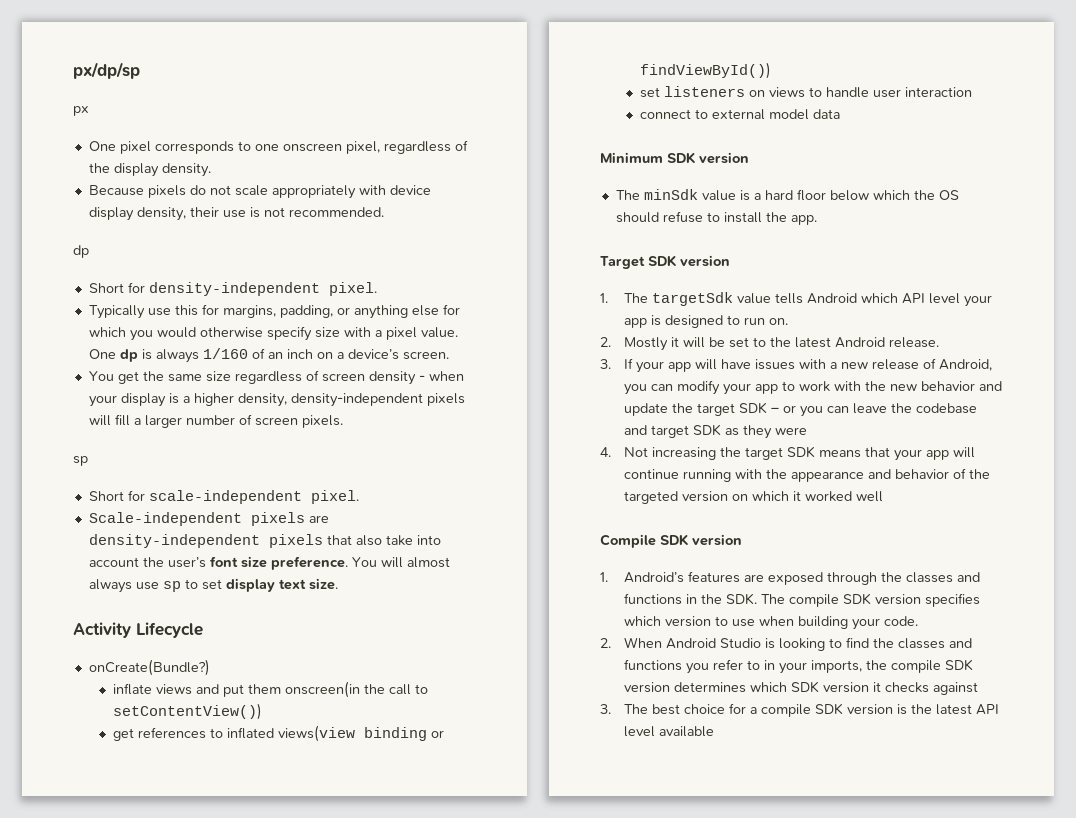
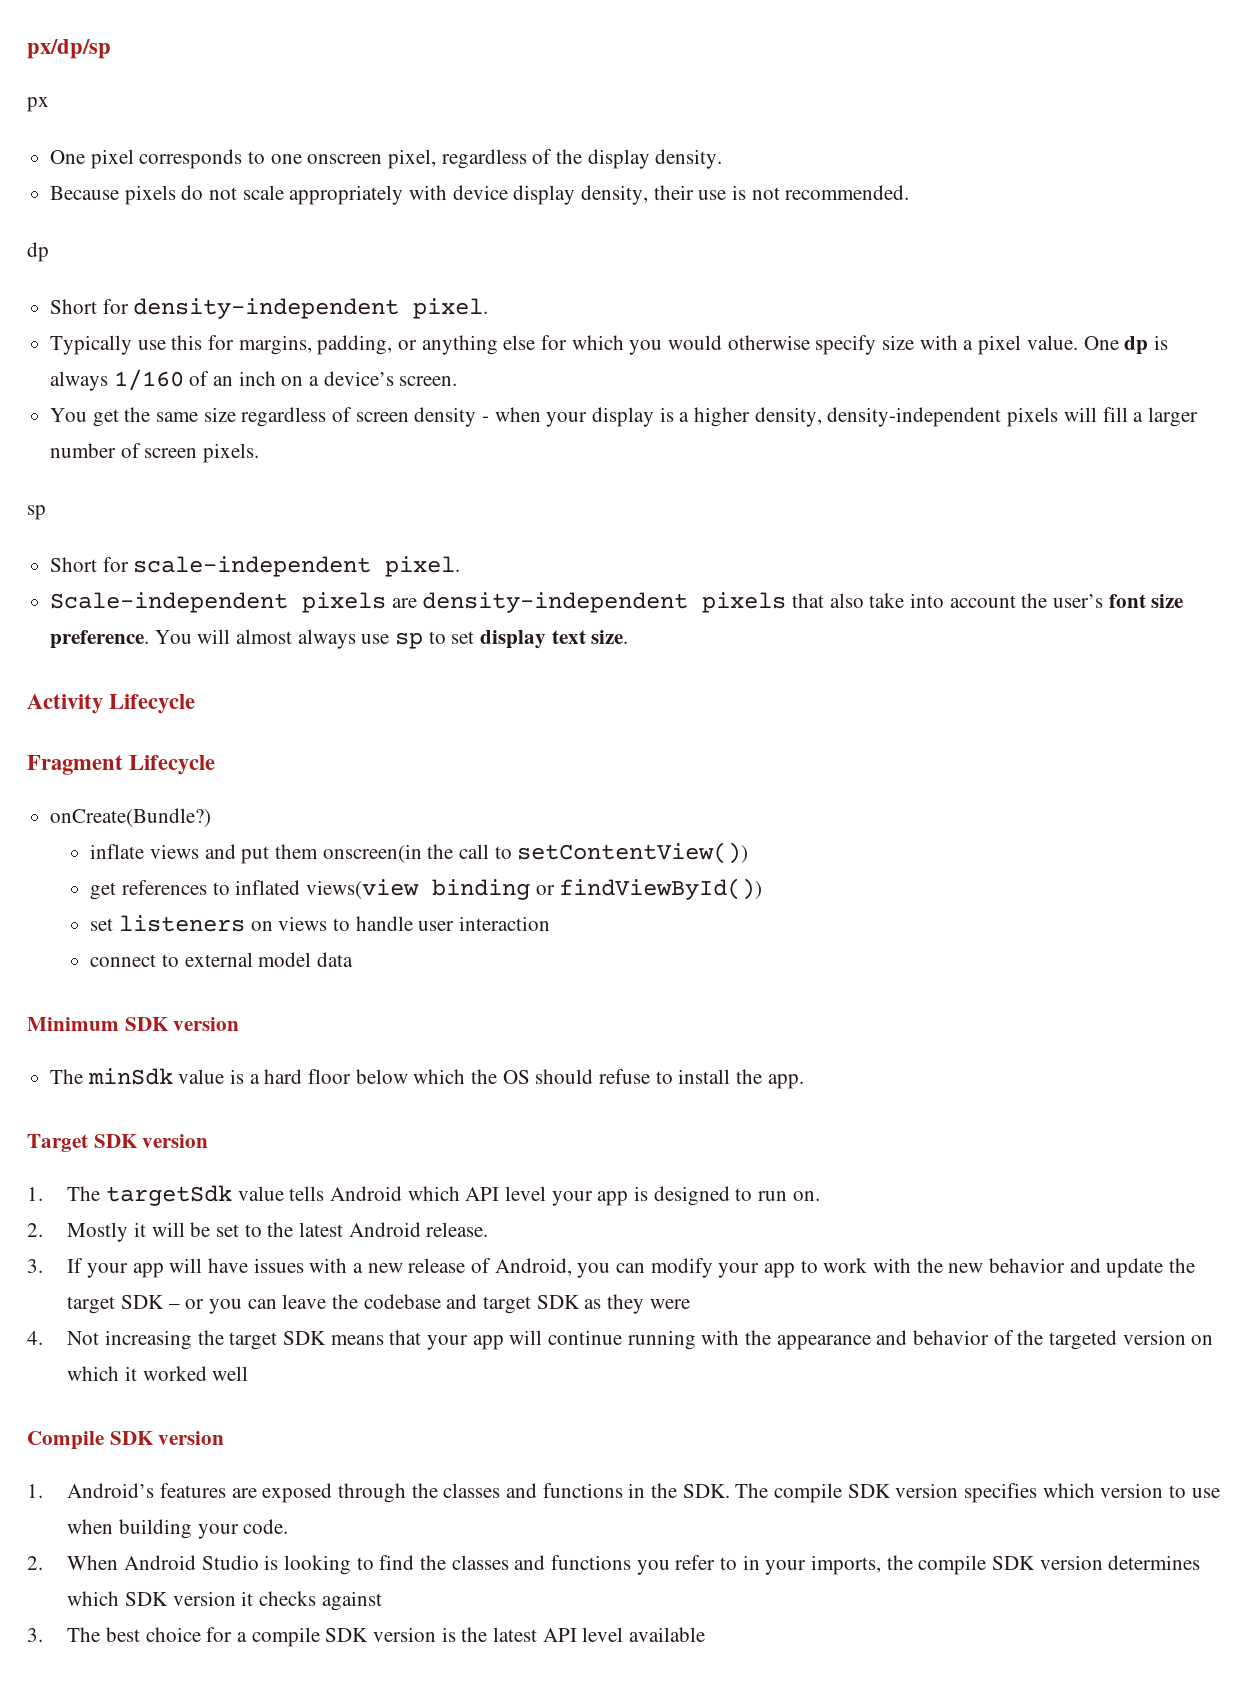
(203, 630) none -> [27,755,216,775] // Fragment Lifecycle

